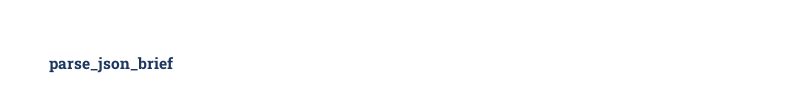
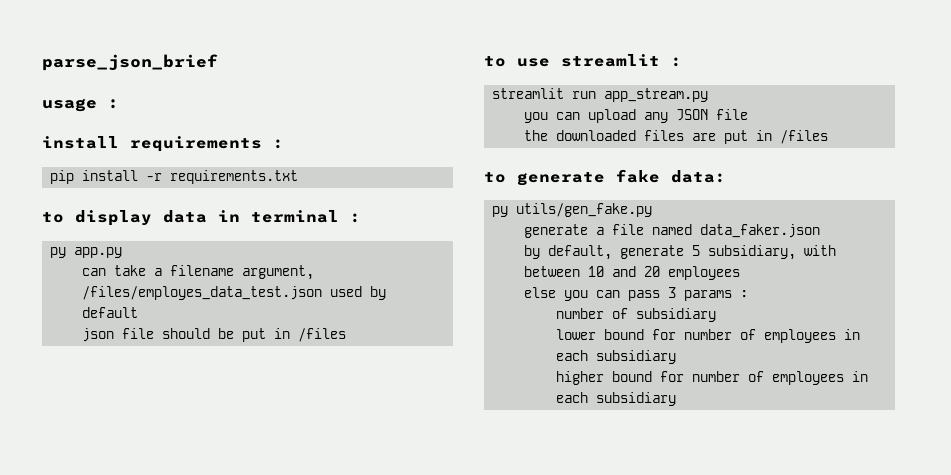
(174, 65) none -> [42,98,119,112] [42,136,284,152] [50,170,299,184] [42,210,361,226] [50,247,123,258] [82,265,315,280] [82,286,387,300] [82,307,139,318] [82,328,347,342] [484,54,682,67] [492,88,709,102] [524,109,749,123] [524,130,829,144] [484,169,726,186] [492,203,653,217] [524,224,821,238] [524,245,837,260] [524,266,741,280] [524,287,749,301] [556,308,717,322] [556,329,861,343] [556,350,677,364] [556,371,869,385] [556,392,677,406] // usage : // install requirements : // pip install -r requirements.txt // to display data in terminal : // py app.py // can take a filename argument, /files/employes_data_test.json used by default // json file should be put in /files // to use streamlit : // streamlit run app_stream.py // you can upload any JSON file // the downloaded files are put in /files // to generate fake data: // py utils/gen_fake.py // generate a file named data_faker.json // by default, generate 5 subsidiary, with between 10 and 20 employees // else you can pass 3 params : // number of subsidiary // lower bound for number of employees in each subsidiary // higher bound for number of employees in each subsidiary

